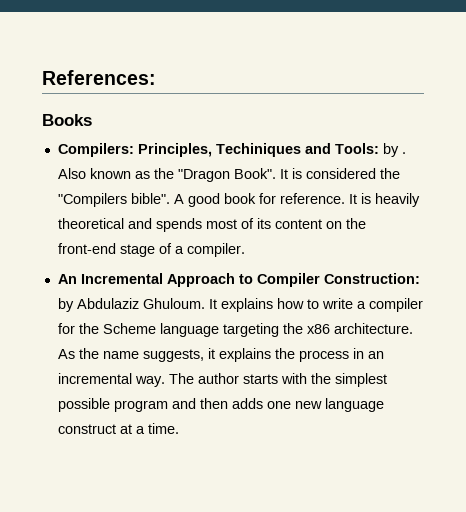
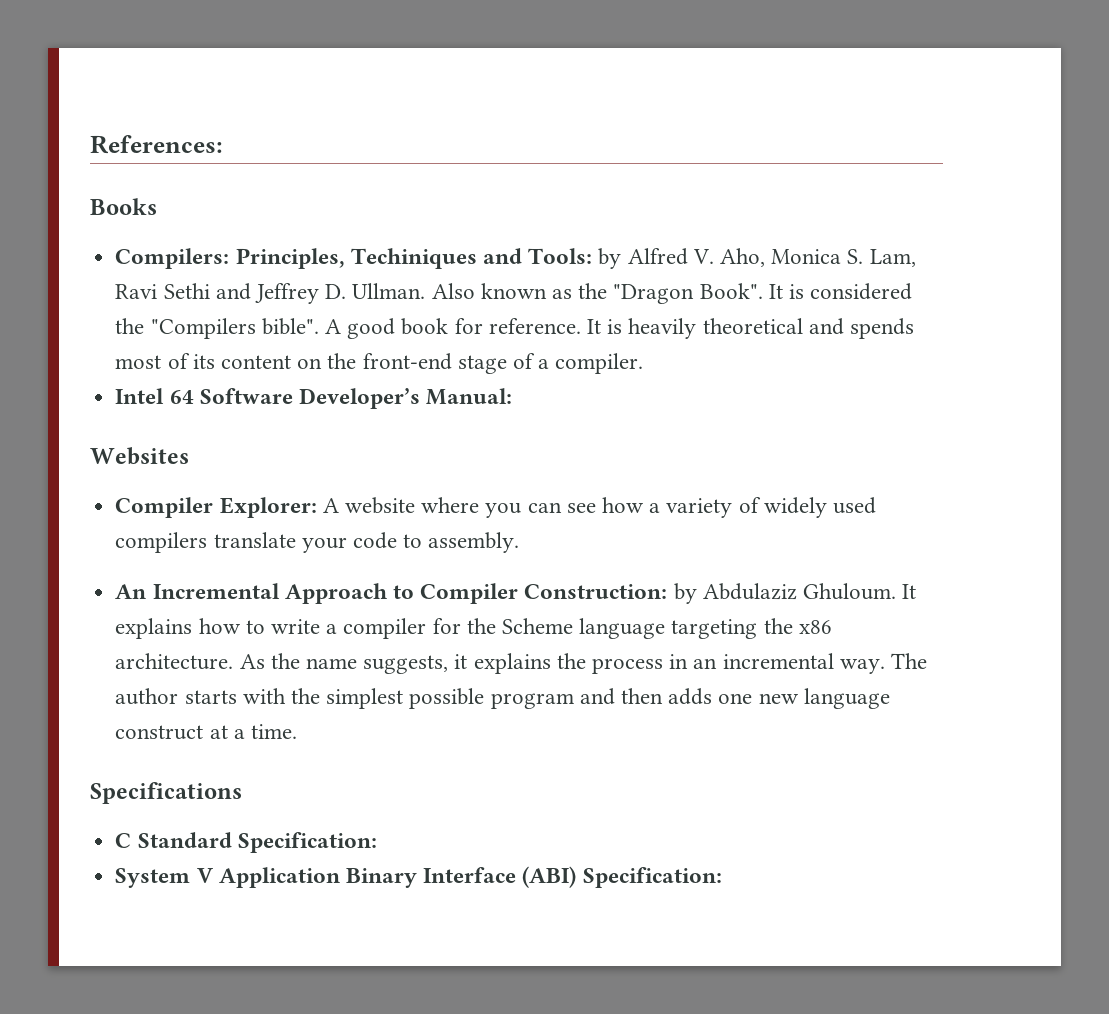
[401,152,406,154] . -> [627,248,916,267] [115,283,426,304] Alfred V. Aho, Monica S. Lam, Ravi Sethi and Jeffrey D. Ullman.
(245, 250) none -> [115,388,513,409] [90,447,189,465] [115,497,877,518] [115,532,520,553] // Intel 64 Software Developer’s Manual: // Websites // Compiler Explorer: A website where you can see how a variety of widely used compilers translate your code to assembly.
(179, 428) none -> [90,782,242,804] [115,832,377,853] [115,866,722,888] // Specifications // C Standard Specification: // System V Application Binary Interface (ABI) Specification:

